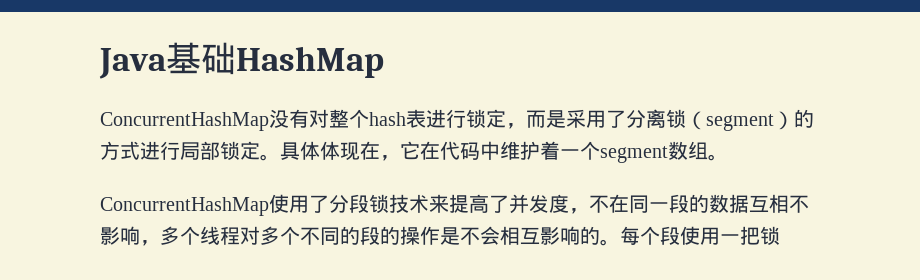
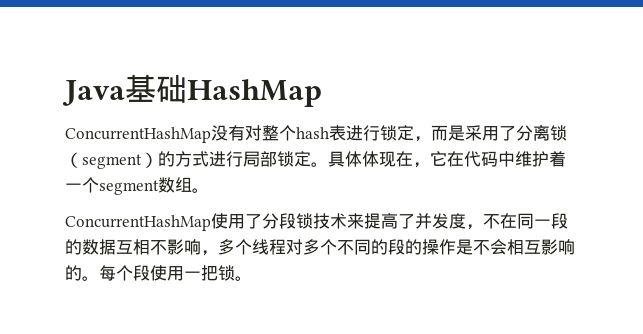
(780, 235) none -> [235,276,252,281] 。

